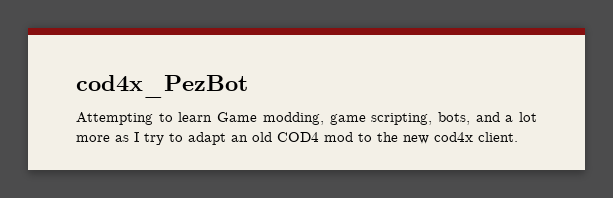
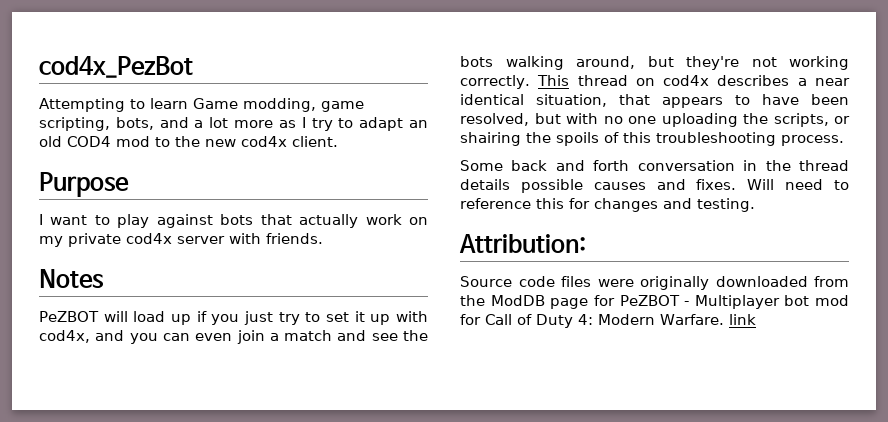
(518, 137) none -> [39,172,129,197] [39,214,429,228] [39,233,323,247] [39,269,104,289] [39,311,429,325] [39,330,429,344] [460,56,849,70] [460,75,850,89] [460,94,849,108] [460,113,850,127] [460,132,844,146] [460,160,849,171] [460,179,849,193] [460,198,755,212] [459,234,586,253] [460,276,849,290] [460,295,849,309] [460,314,756,328] // Purpose // I want to play against bots that actually work on my private cod4x server with friends. // Notes // PeZBOT will load up if you just try to set it up with cod4x, and you can even join a match and see the bots walking around, but they're not working correctly. This thread on cod4x describes a near identical situation, that appears to have been resolved, but with no one uploading the scripts, or shairing the spoils of this troubleshooting process. // Some back and forth conversation in the thread details possible causes and fixes. Will need to reference this for changes and testing. // Attribution: // Source code files were originally downloaded from the ModDB page for PeZBOT - Multiplayer bot mod for Call of Duty 4: Modern Warfare. link

